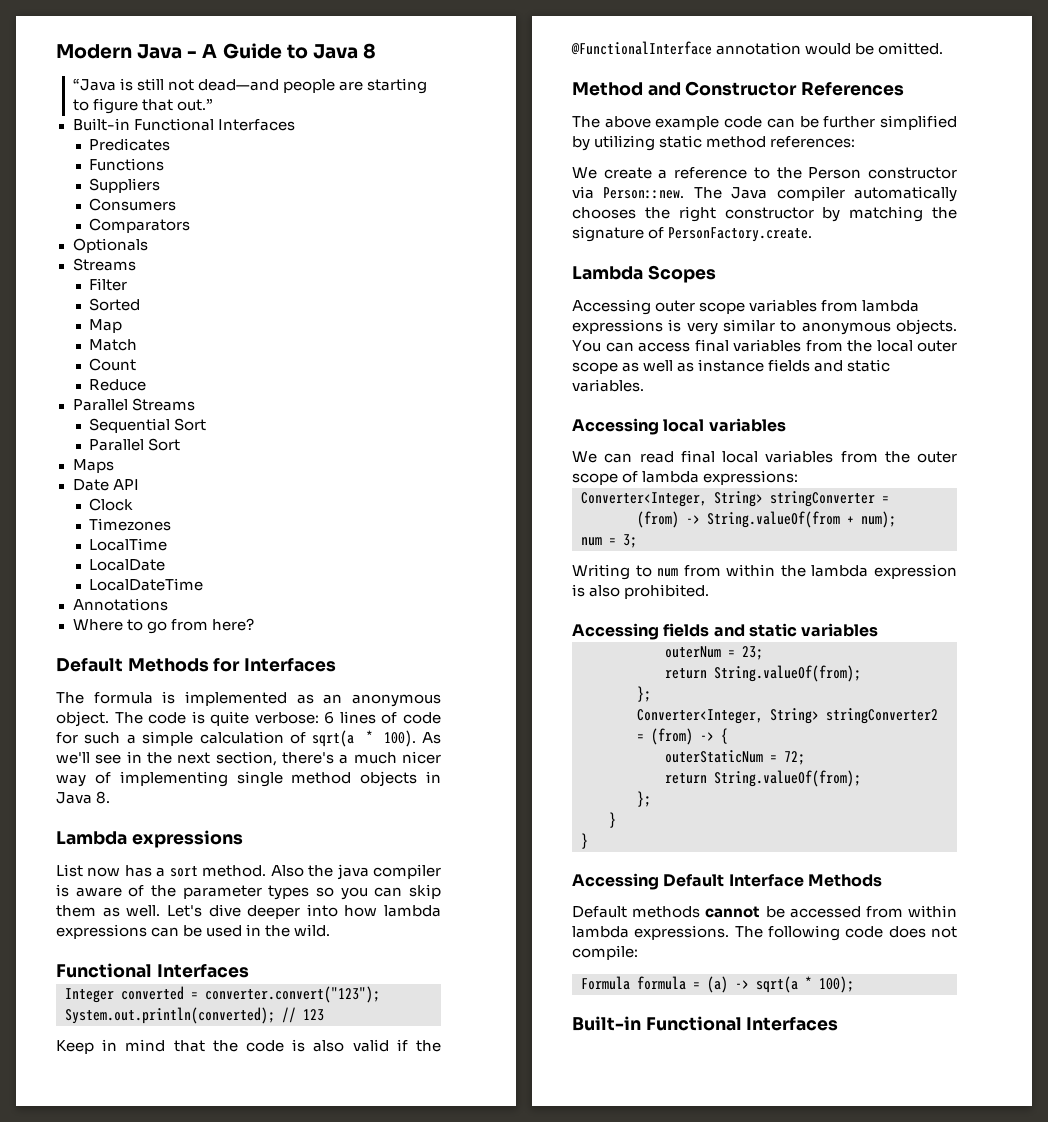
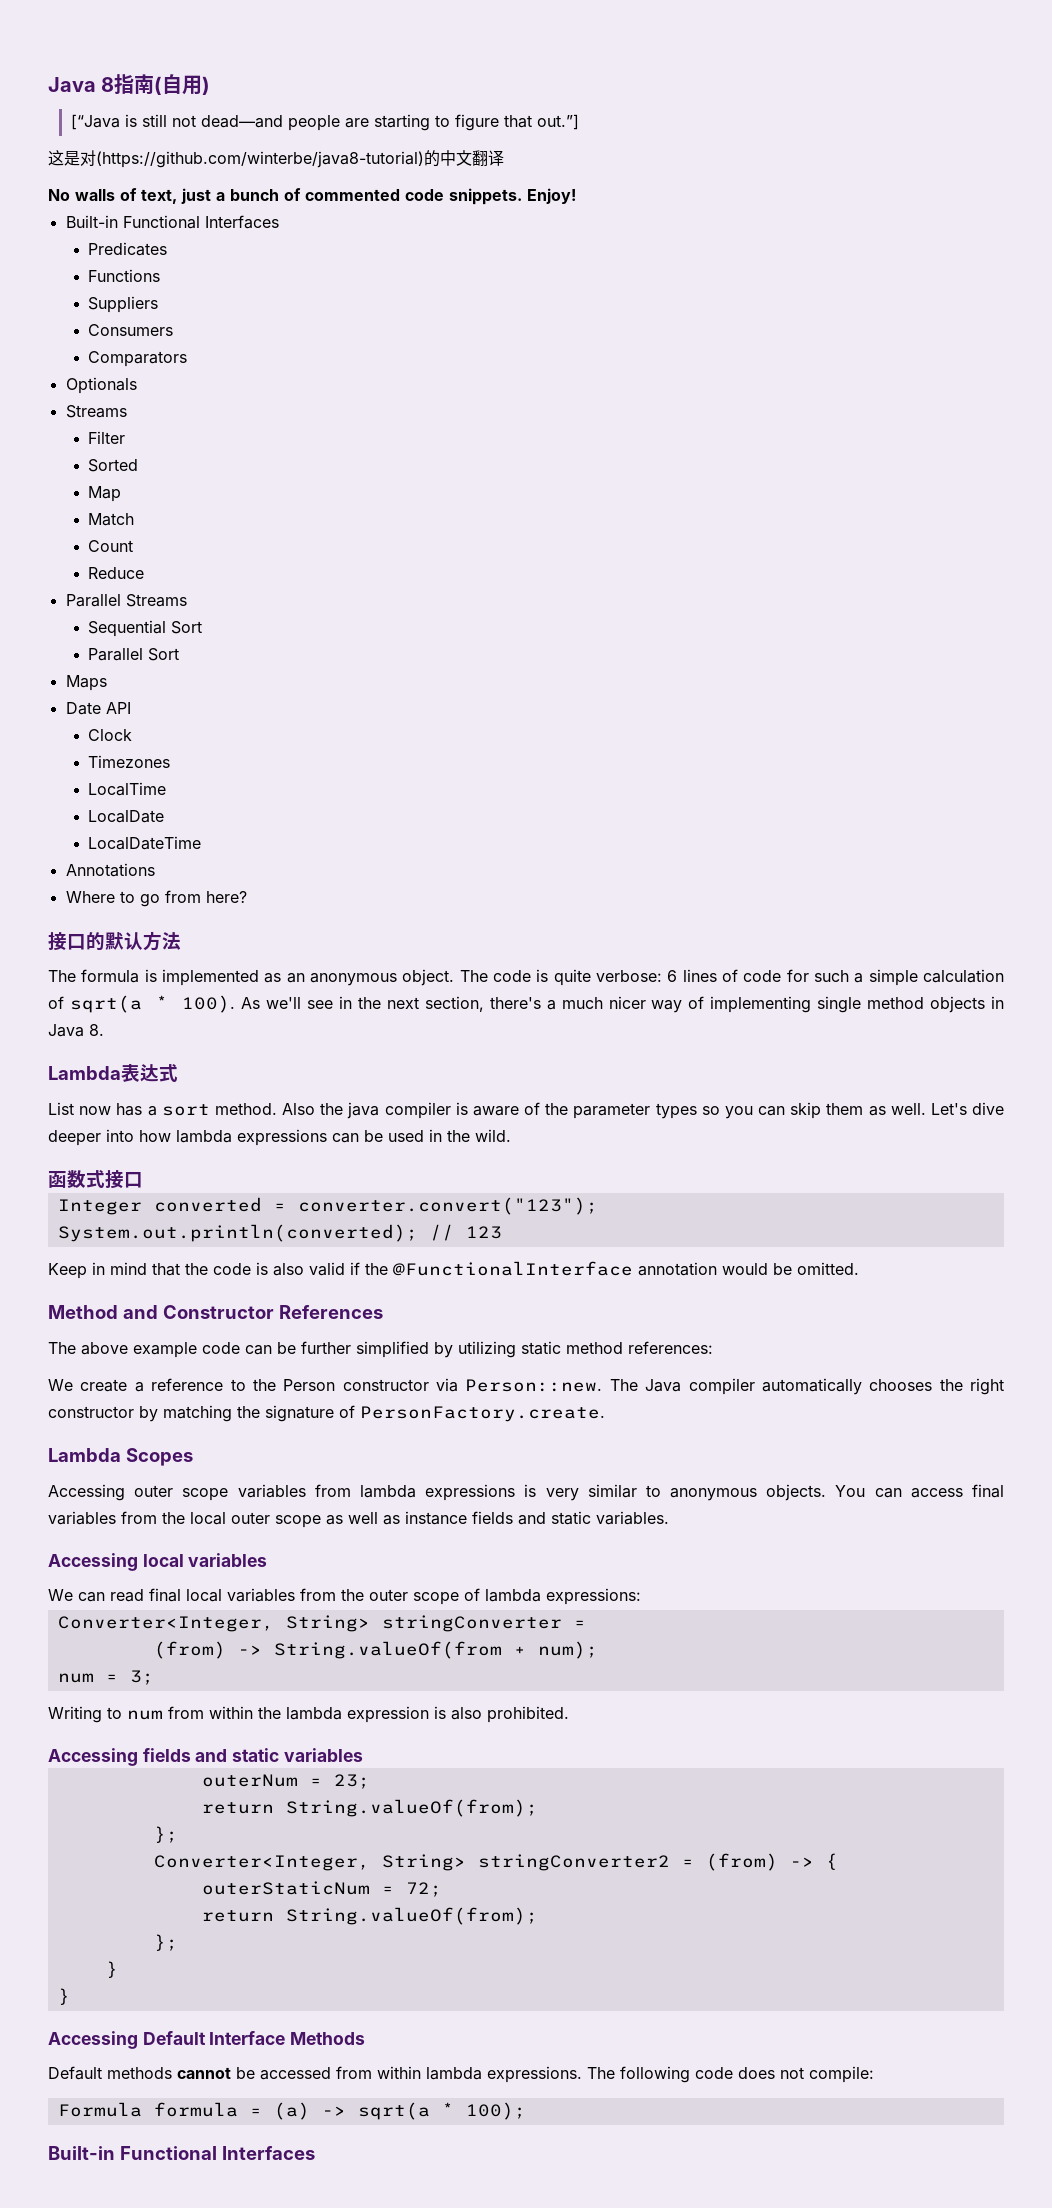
[56,43,376,59] [72,78,116,91] Modern Java - A Guide to Java 8 // “Java -> [48,74,211,95] [70,114,120,130] Java 8指南(自用) // [“Java
[177,98,214,111] out.” -> [536,114,579,130] [48,150,504,168] [48,188,576,205] out.”] // 这是对(https://github.com/winterbe/java8-tutorial)的中文翻译 // No walls of text, just a bunch of commented code snippets. Enjoy!
[56,658,337,672] Default Methods for Interfaces -> [48,931,181,951] 接口的默认方法
[131,830,243,848] expressions -> [121,1064,178,1082] 表达式
[56,963,249,978] Functional Interfaces -> [48,1170,143,1189] 函数式接口

